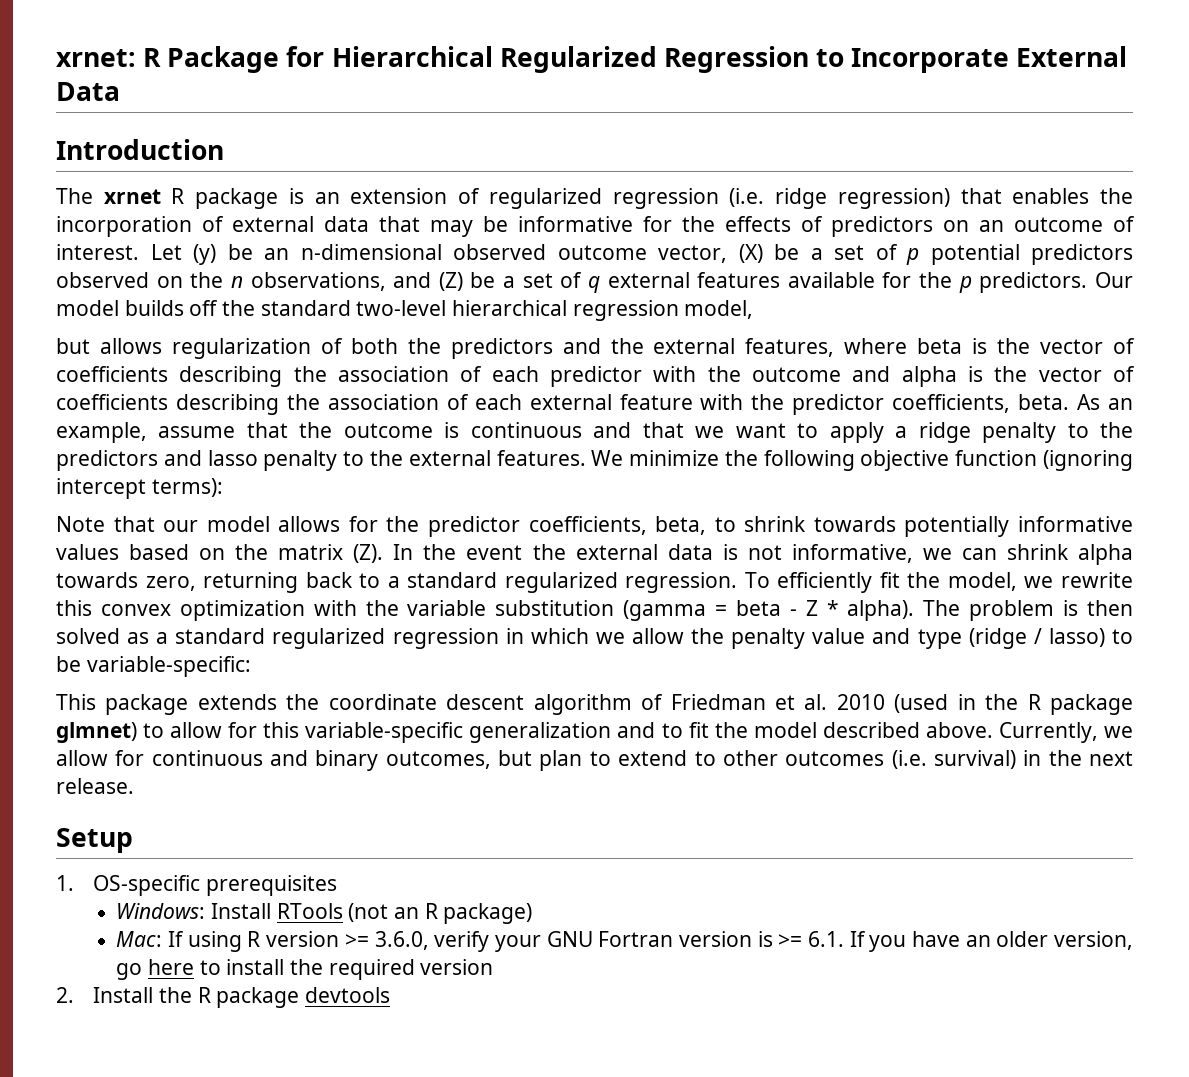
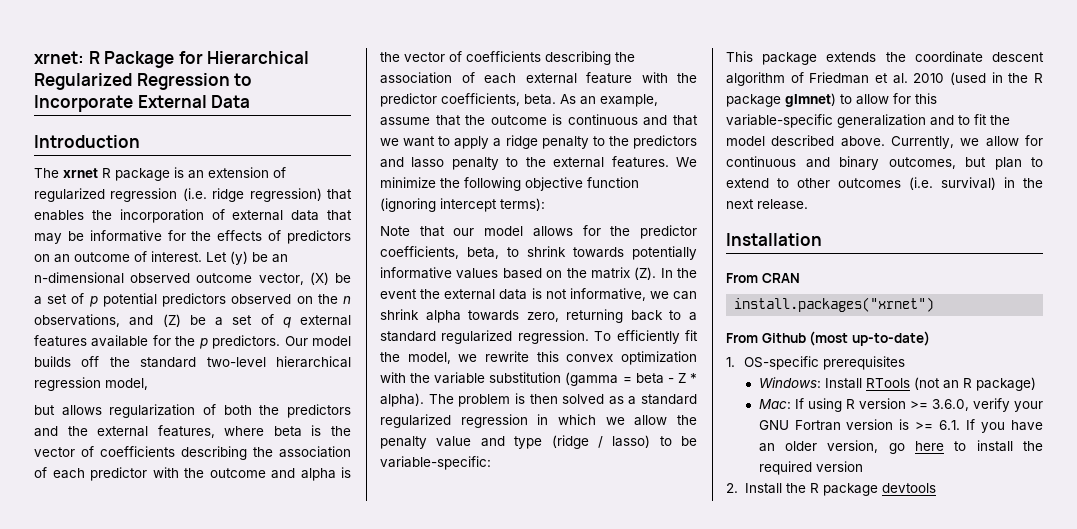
[56,828,133,853] Setup -> [726,233,822,246] [726,273,800,283] [734,297,935,312] [726,331,930,346] Installation // From CRAN // install.packages("xrnet") // From Github (most up-to-date)

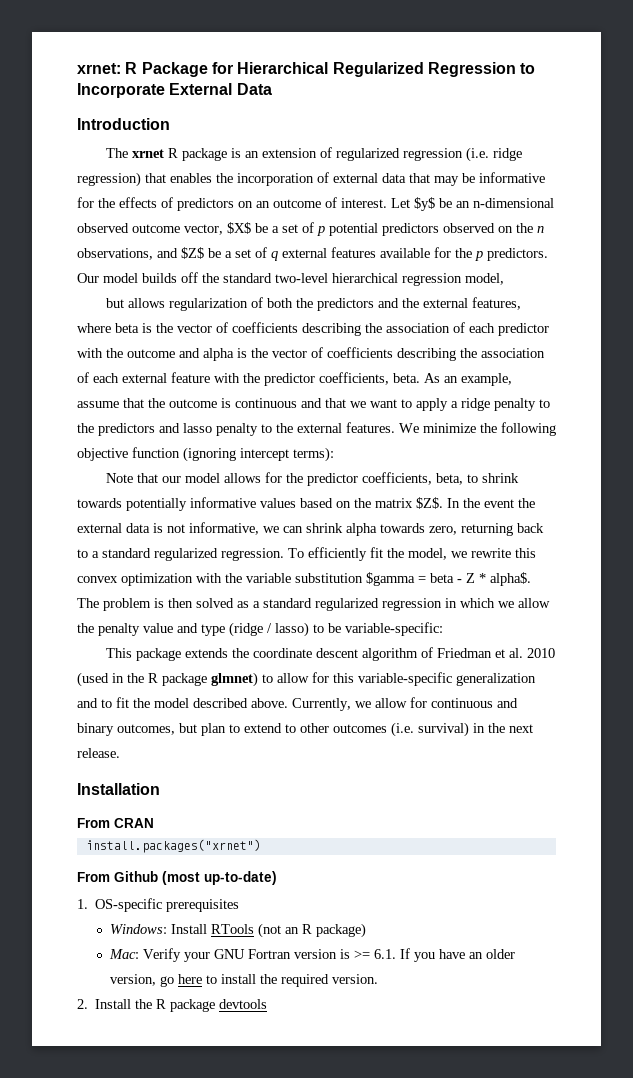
[230,251,248,265] (y) -> [414,197,435,211] $y$
[309,272,329,285] (X) -> [227,222,251,234] $X$
[162,314,181,327] (Z) -> [181,247,204,259] $Z$
[634,267,657,280] (Z). -> [416,497,443,509] $Z$.
[565,372,619,386] (gamma -> [366,572,415,586] $gamma
[380,393,424,407] alpha). -> [490,572,531,586] alpha$.
[794,398,1010,412] If using R version >= 3.6.0, verify -> [143,948,182,962] Verify
[815,461,863,472] version -> [332,974,379,984] version.

